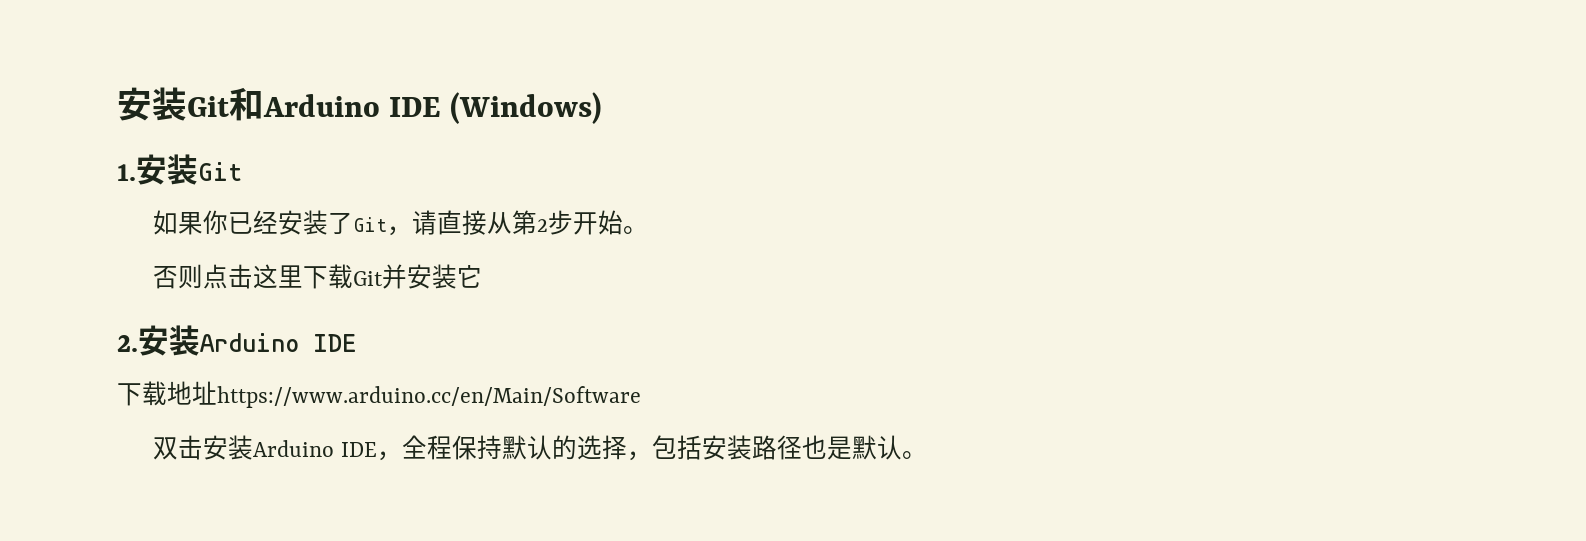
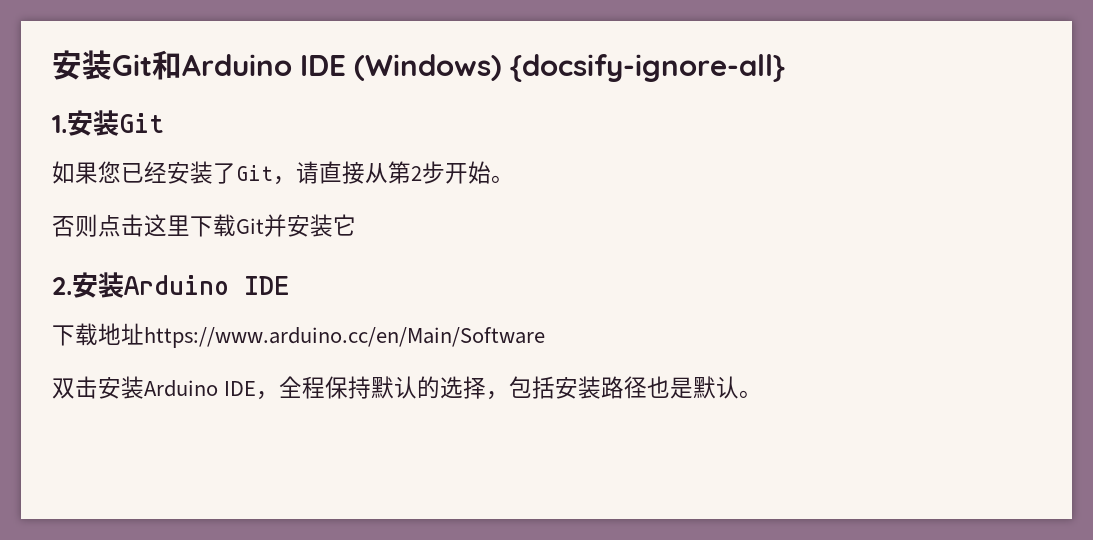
(602, 108) none -> [510,54,785,82] {docsify-ignore-all}
[202,210,228,234] 你 -> [98,161,121,183] 您

